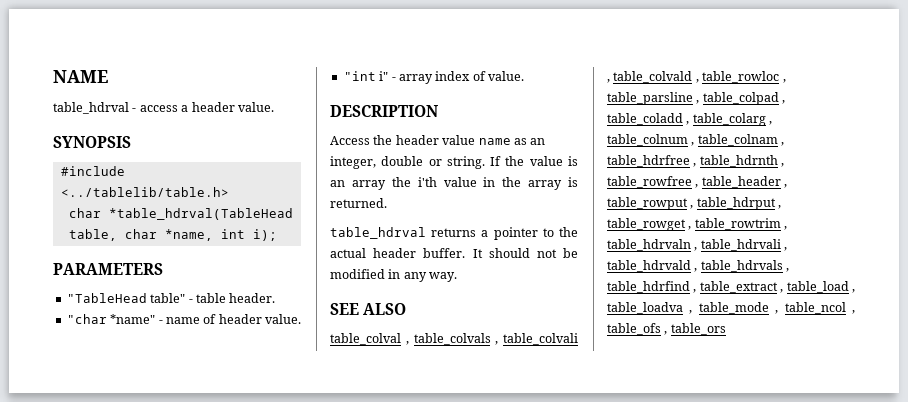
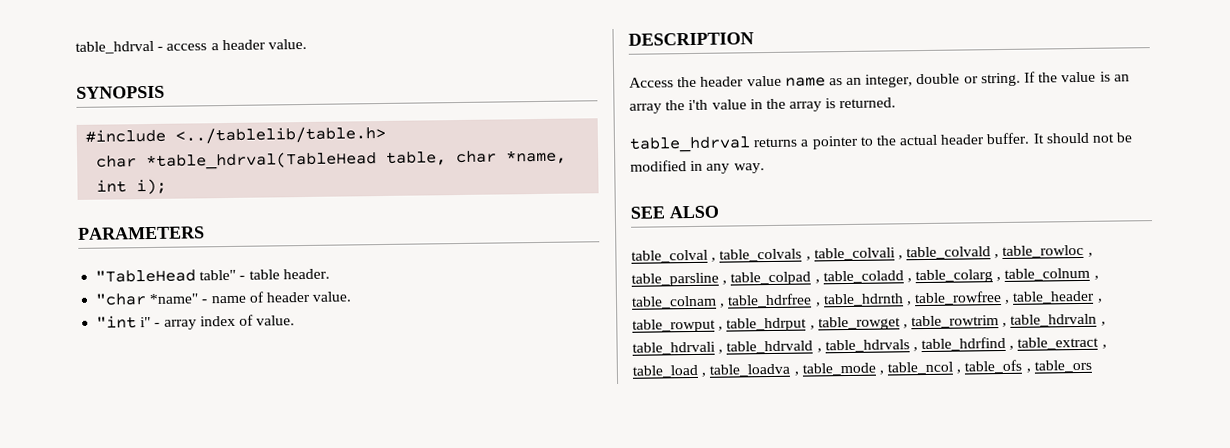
[53,70,108,83] NAME // -> (75, 47) none

